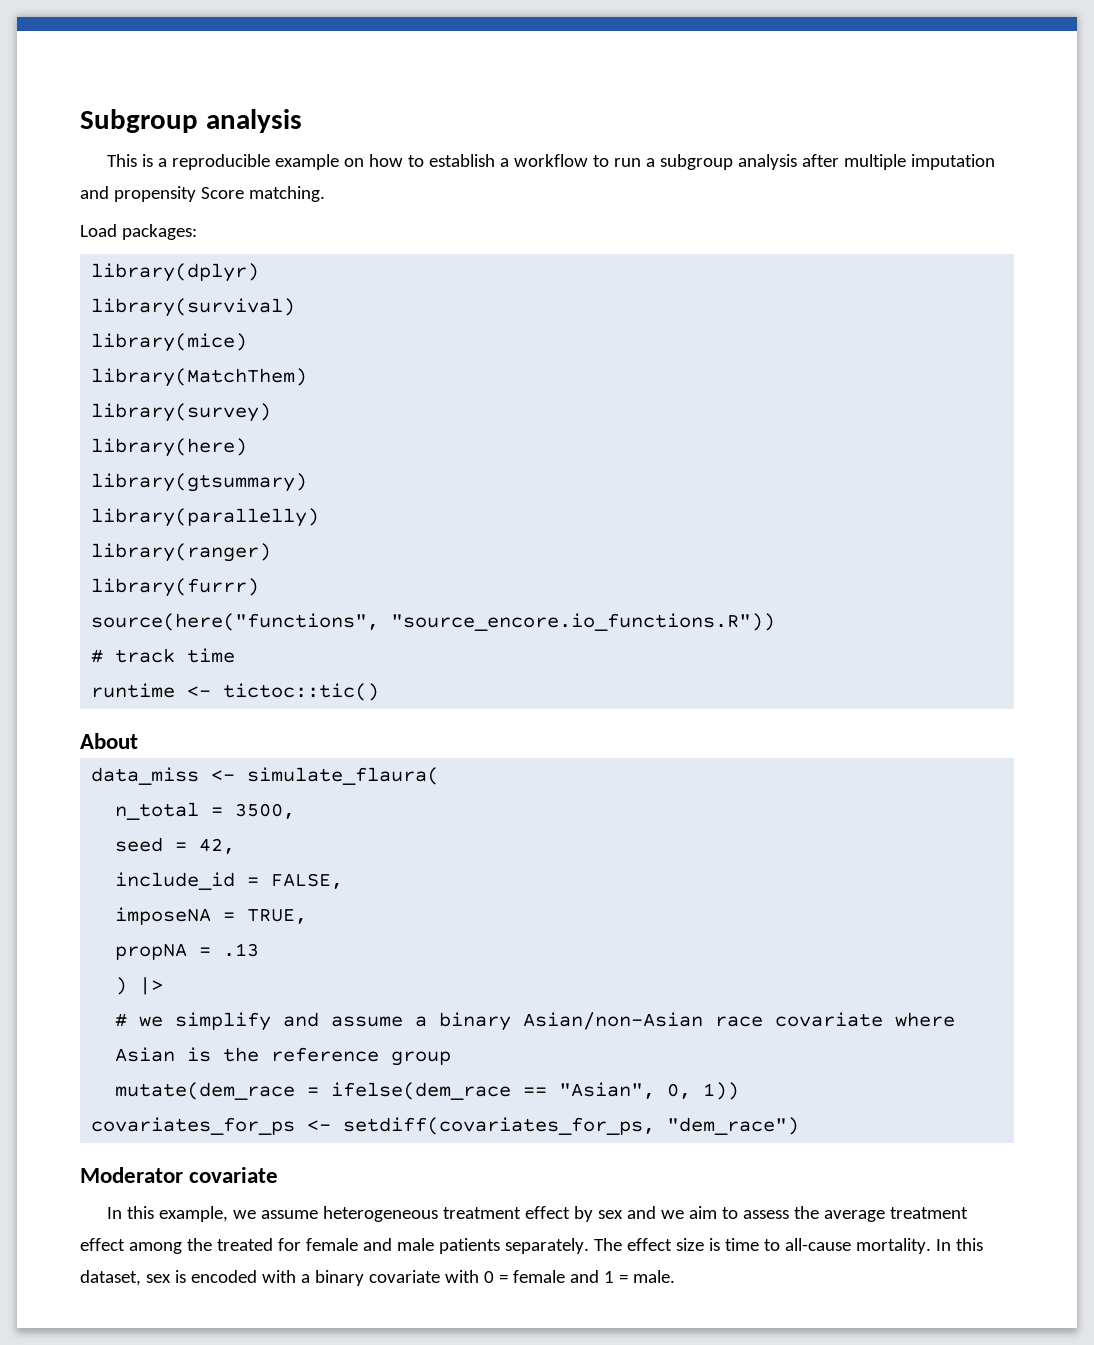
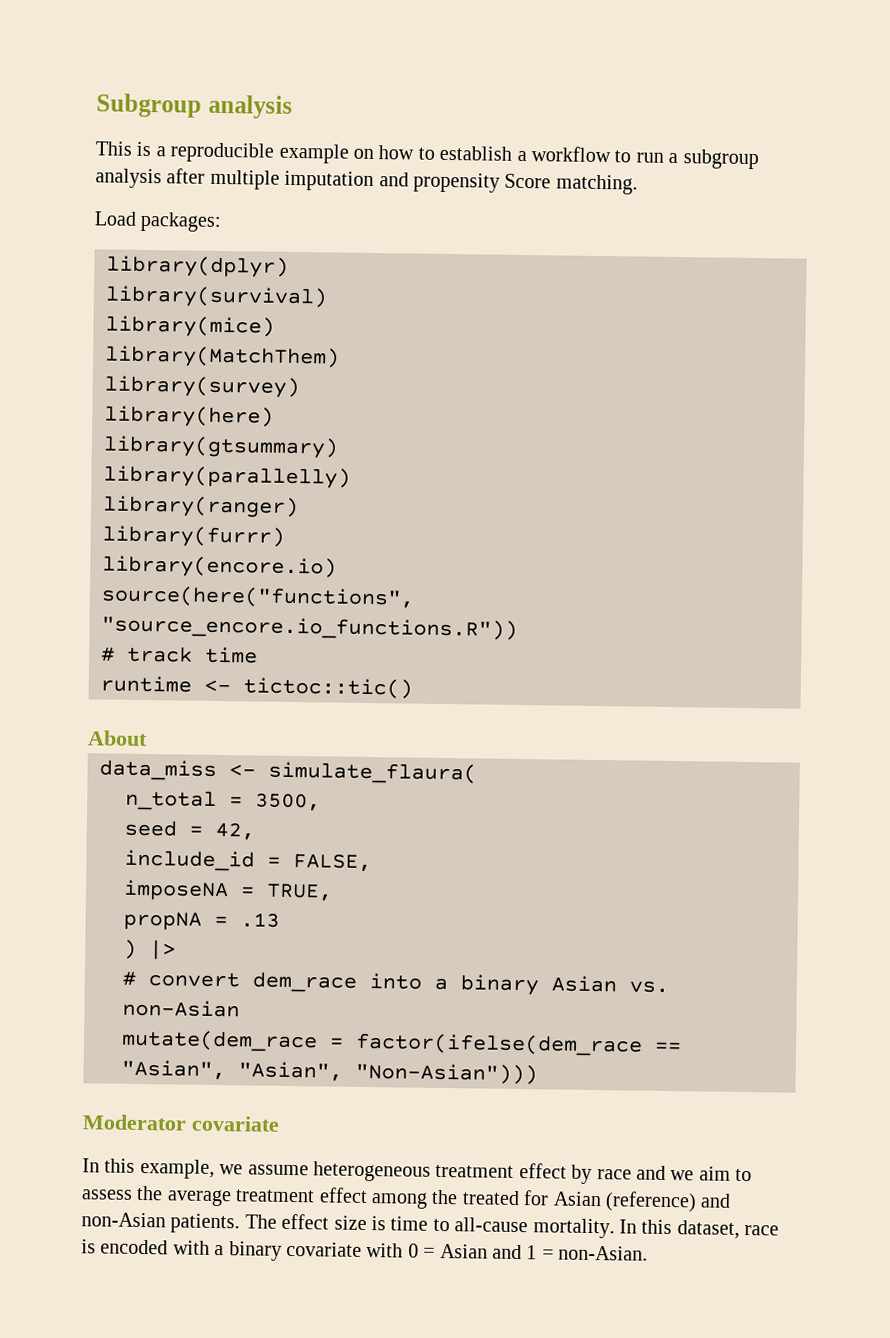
(260, 587) none -> [102,555,337,579] // library(encore.io)
[139,1012,956,1031] [115,1047,452,1066] we simplify and assume a binary Asian/non-Asian race covariate where Asian is the reference group -> [148,971,669,996] [122,999,240,1018] convert dem_race into a binary Asian vs. non-Asian
[331,1082,512,1100] ifelse(dem_race -> [355,1032,643,1057] factor(ifelse(dem_race
[667,1082,740,1100] [91,1117,800,1135] 0, 1)) // covariates_for_ps <- setdiff(covariates_for_ps, "dem_race") -> [238,1061,538,1085] "Asian", "Non-Asian")))
[597,1210,623,1219] sex -> [596,1169,632,1180] race
[305,1238,589,1254] female and male patients separately. -> [552,1191,732,1213] [81,1212,241,1234] Asian (reference) and non-Asian patients.
[145,1274,171,1283] sex -> [744,1225,780,1236] race
[512,1270,565,1283] female -> [439,1243,488,1259] Asian
[632,1270,675,1283] male. -> [558,1245,649,1261] non-Asian.

